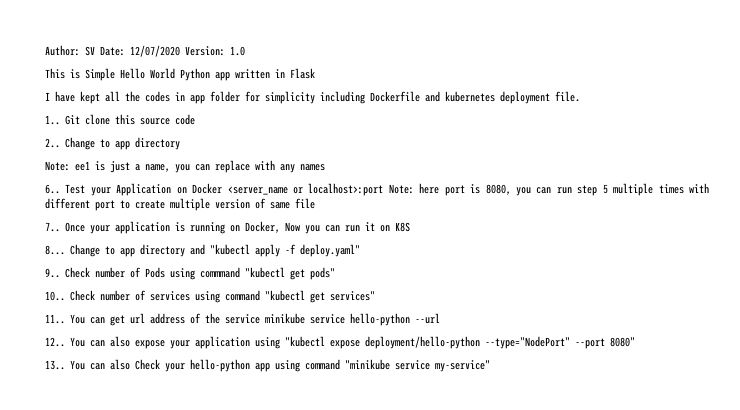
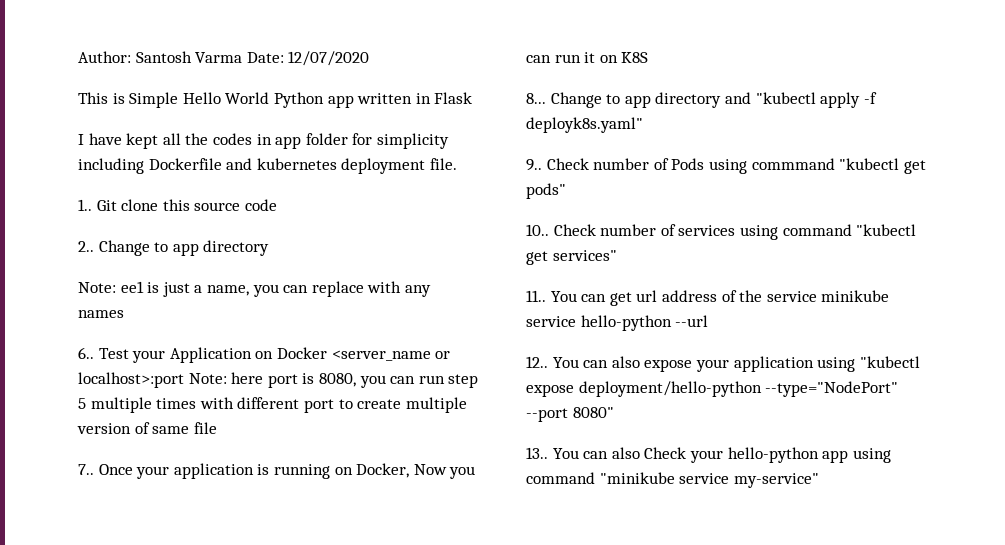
[85,46,95,56] SV -> [135,51,243,63] Santosh Varma
[185,46,245,56] Version: 1.0 -> (370, 58) none
[300,244,360,257] deploy.yaml" -> [526,117,643,133] deployk8s.yaml"

